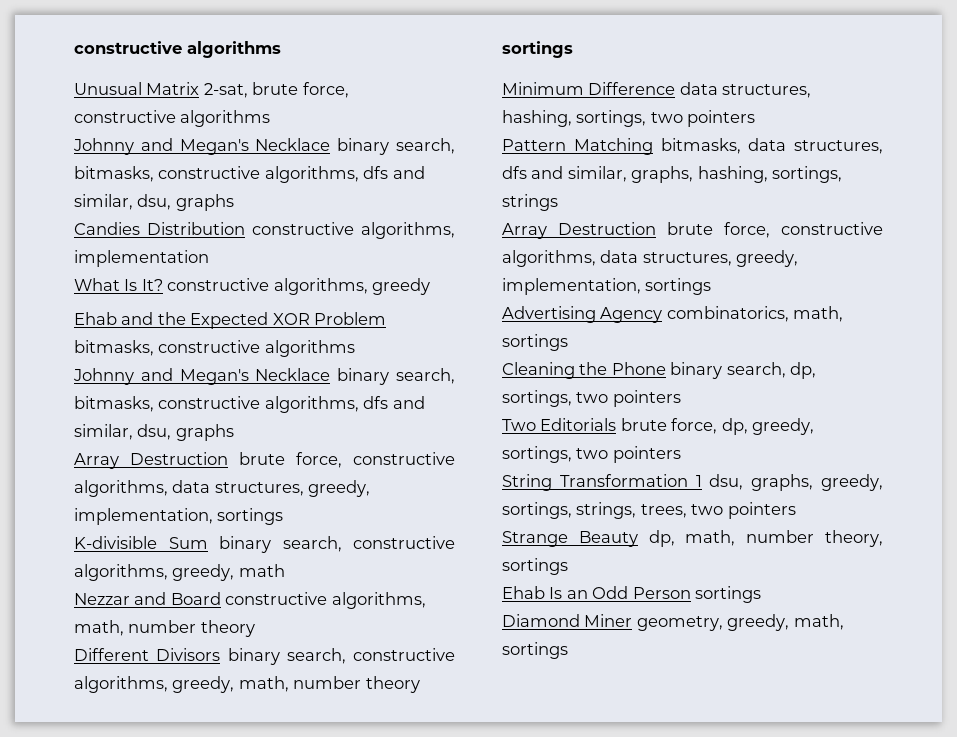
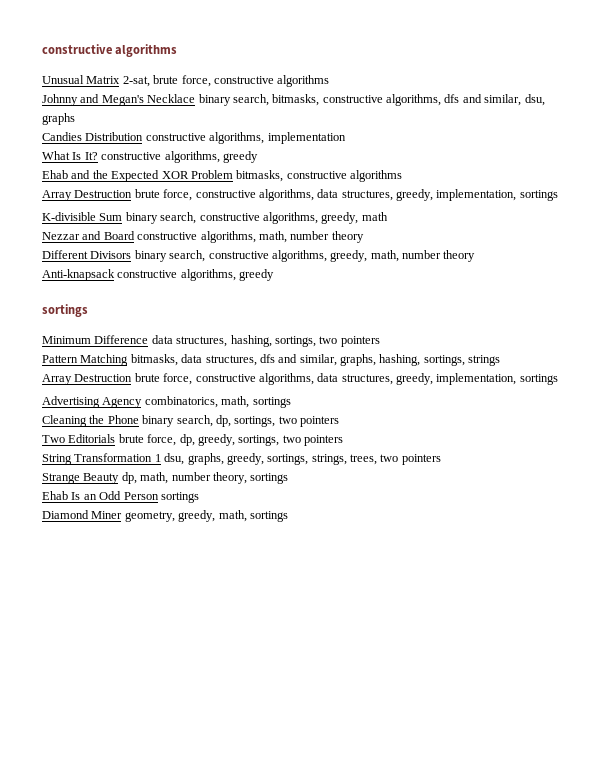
[73,368,456,385] [74,396,425,413] [74,424,234,441] // Johnny and Megan's Necklace binary search, bitmasks, constructive algorithms, dfs and similar, dsu, graphs -> (402, 176) none
(420, 684) none -> [42,269,275,281] // Anti-knapsack constructive algorithms, greedy

